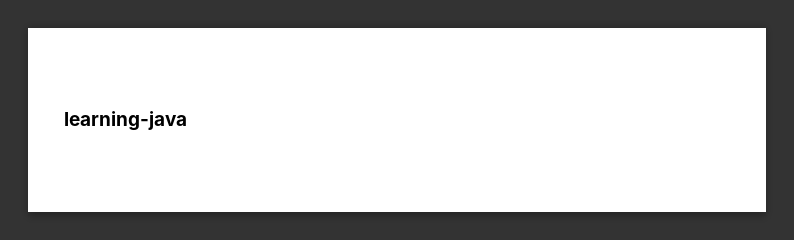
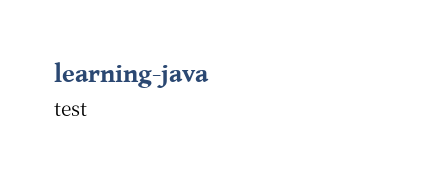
(187, 121) none -> [54,103,87,116] // test

